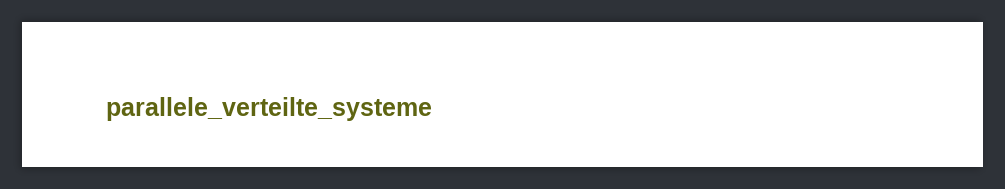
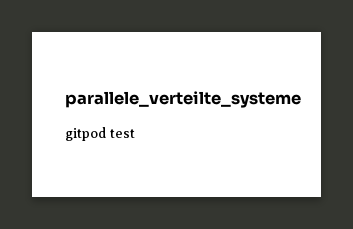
(432, 109) none -> [65,127,135,141] // gitpod test

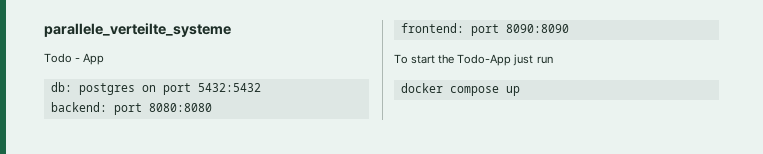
[65,127,135,141] gitpod test -> [44,53,105,65] [50,82,261,95] [50,102,212,115] [400,23,569,36] [394,54,553,66] [400,83,520,96] Todo - App // db: postgres on port 5432:5432 // backend: port 8080:8080 // frontend: port 8090:8090 // To start the Todo-App just run // docker compose up

